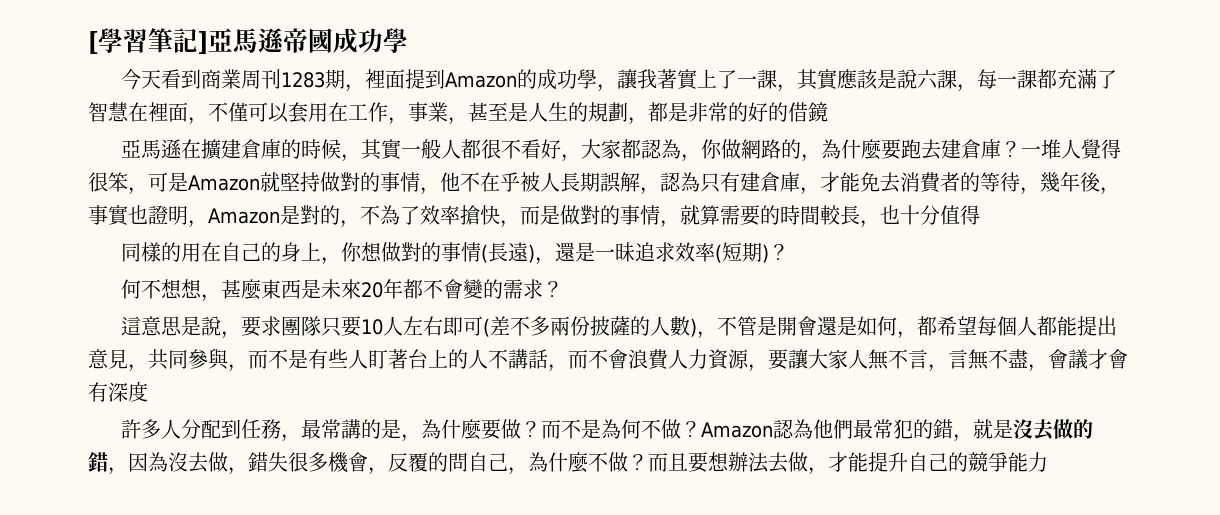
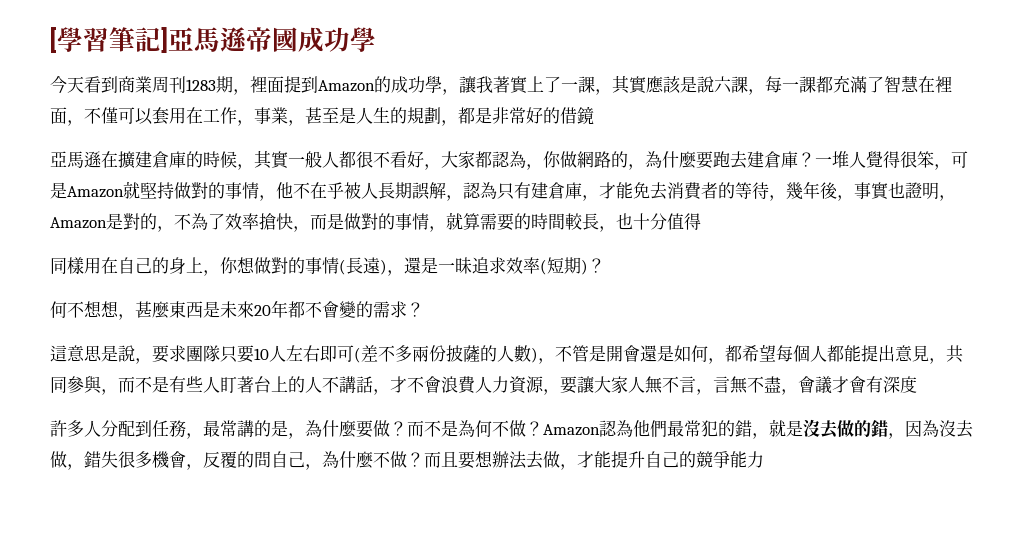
[728,102,748,122] 的 -> (526, 115) none
[160,242,181,262] 的 -> (84, 265) none
[568,350,588,369] 而 -> [390,376,407,393] 才

